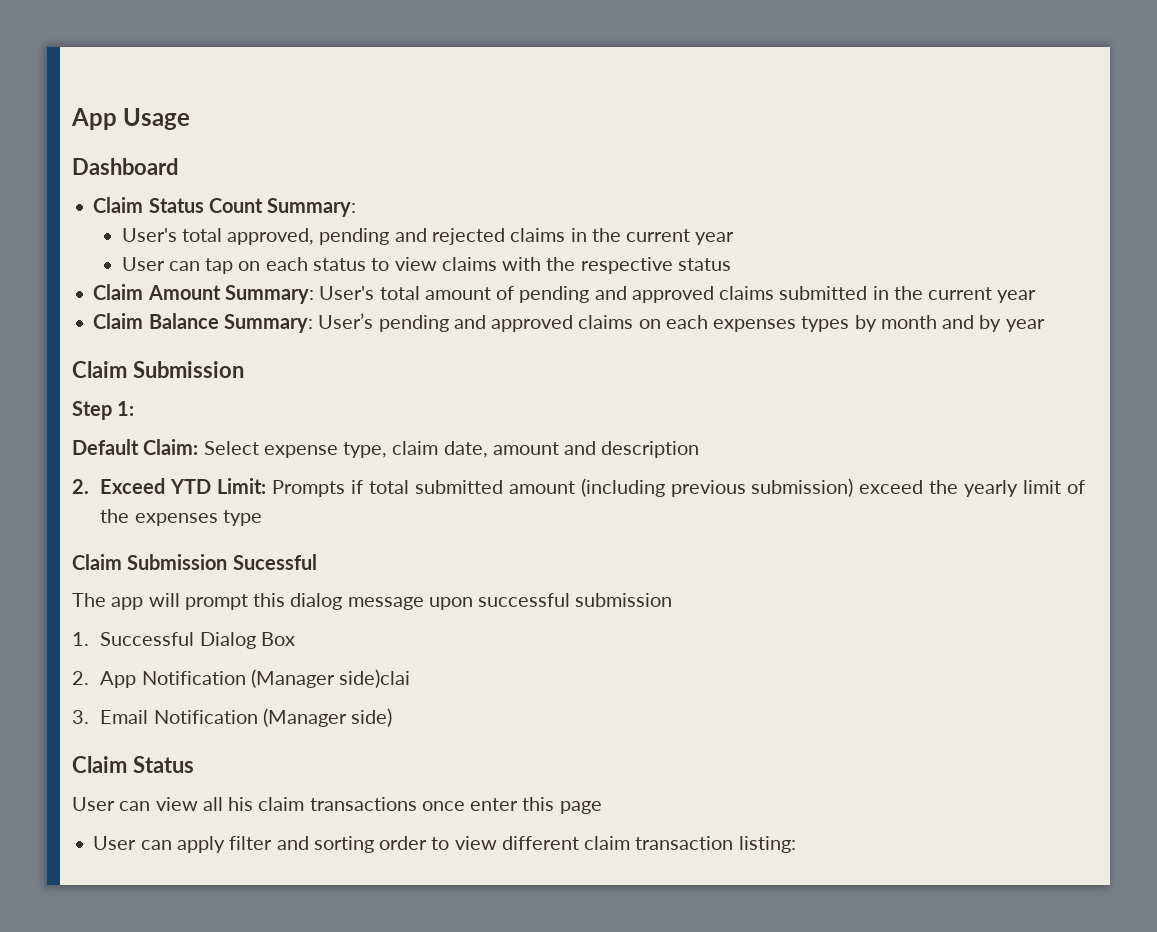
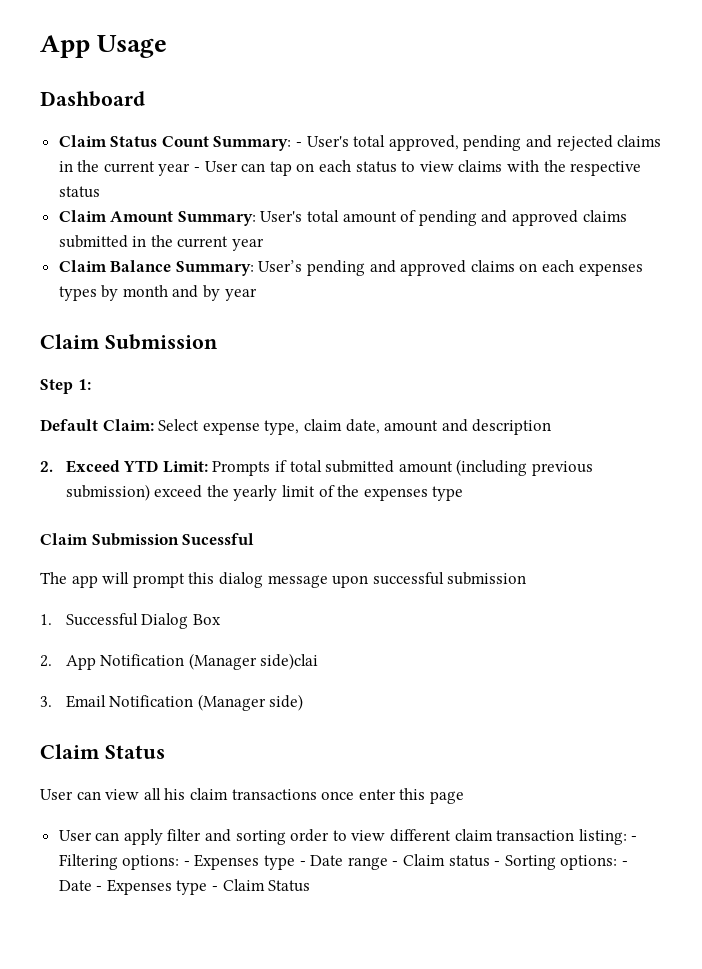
(357, 207) // -> [296,142,303,147] -
(735, 238) // -> [194,167,201,172] -
(796, 844) none -> [631,836,638,841] [58,854,628,870] [58,879,311,895] - Filtering options: - Expenses type - Date range - Claim status - Sorting options: - Date - Expenses type - Claim Status

